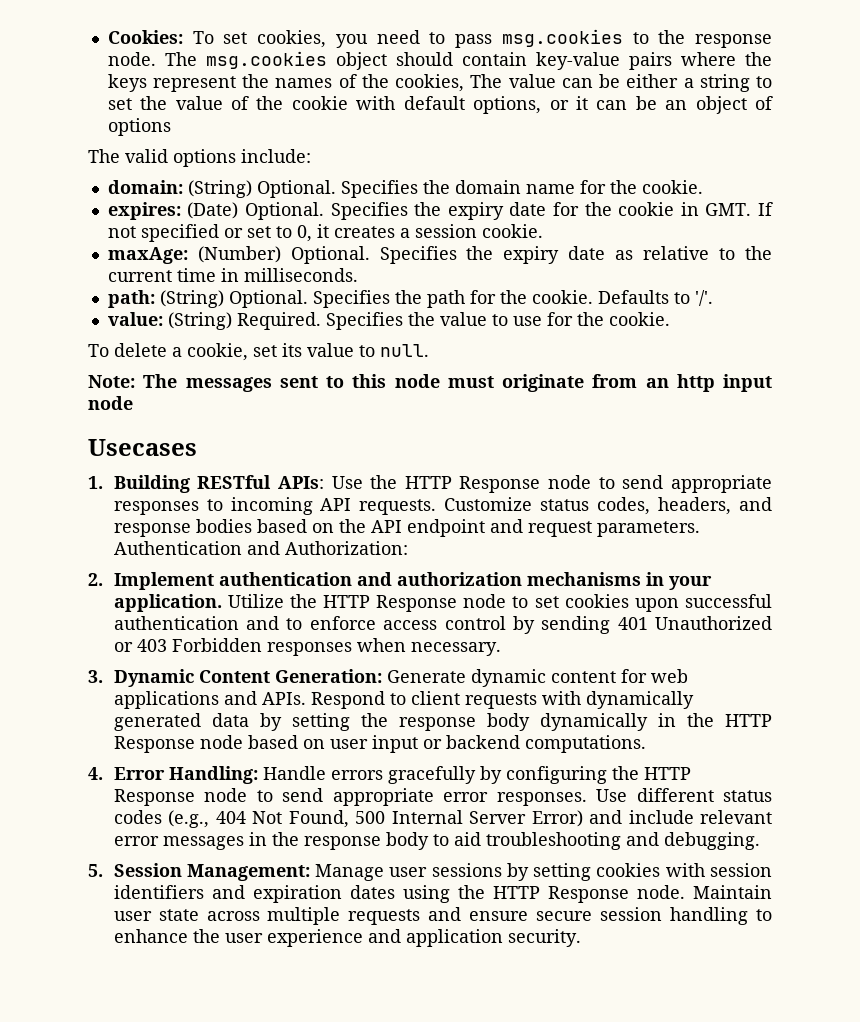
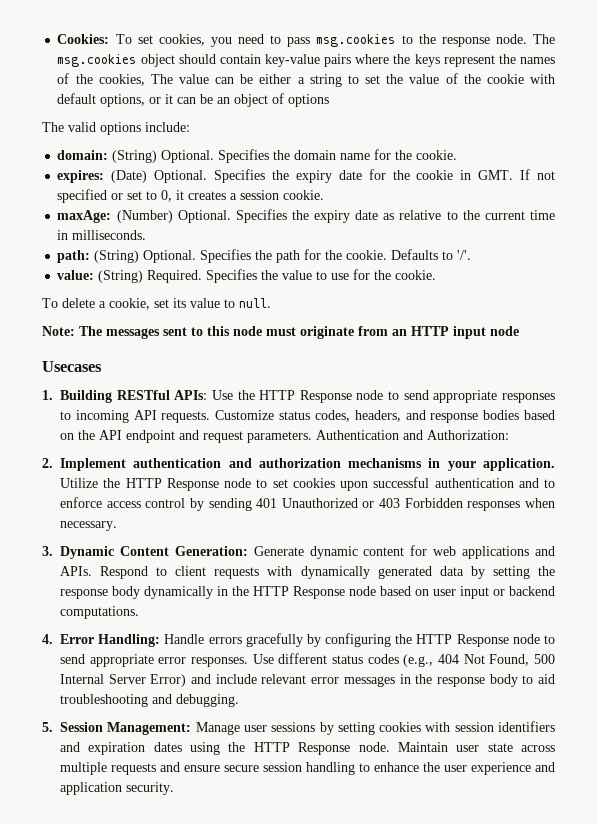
[676,374,715,392] http -> [411,326,449,336] HTTP

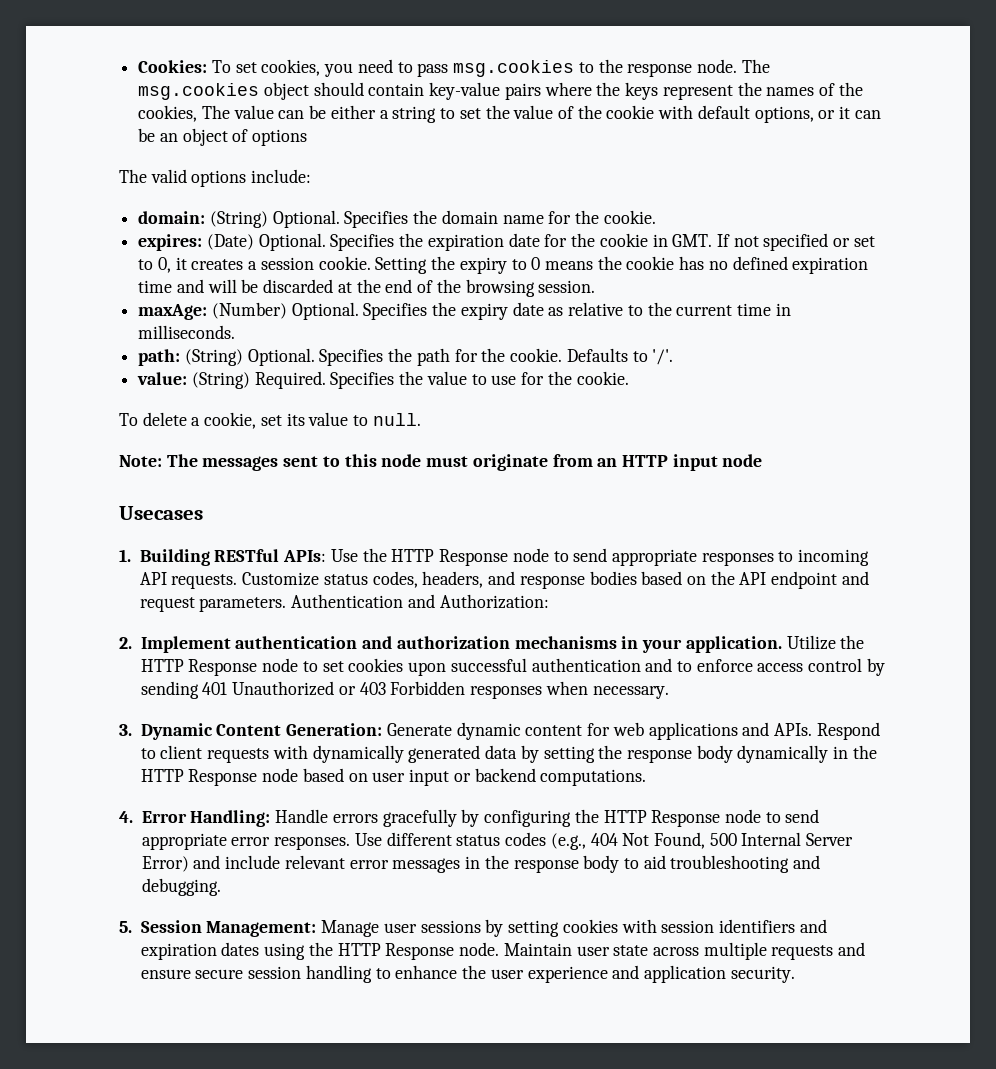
[295,170,332,183] expiry -> [427,234,504,251] expiration
(325, 195) none -> [375,256,869,274] [138,279,596,297] Setting the expiry to 0 means the cookie has no defined expiration time and will be discarded at the end of the browsing session.

